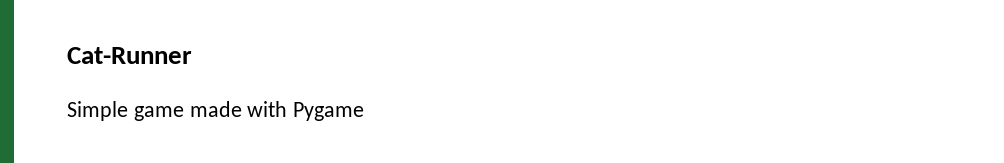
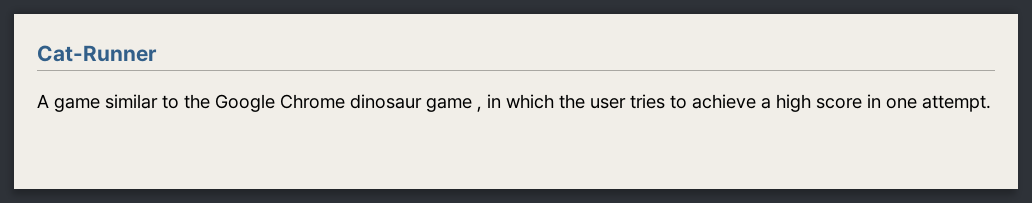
[67,101,365,121] Simple game made with Pygame -> [37,94,991,112] A game similar to the Google Chrome dinosaur game , in which the user tries to achieve a high score in one attempt.

